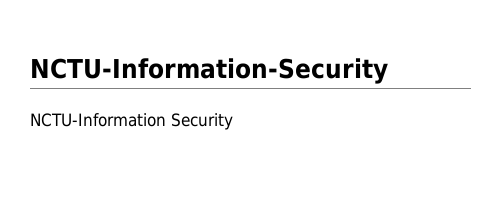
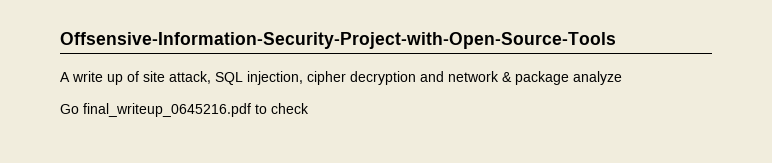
[30,58,388,84] [30,113,233,130] NCTU-Information-Security // NCTU-Information Security -> [60,32,616,49] [60,71,622,85] [60,103,309,117] Offsensive-Information-Security-Project-with-Open-Source-Tools // A write up of site attack, SQL injection, cipher decryption and network & package analyze // Go final_writeup_0645216.pdf to check

